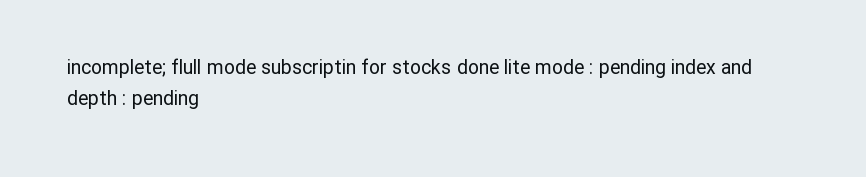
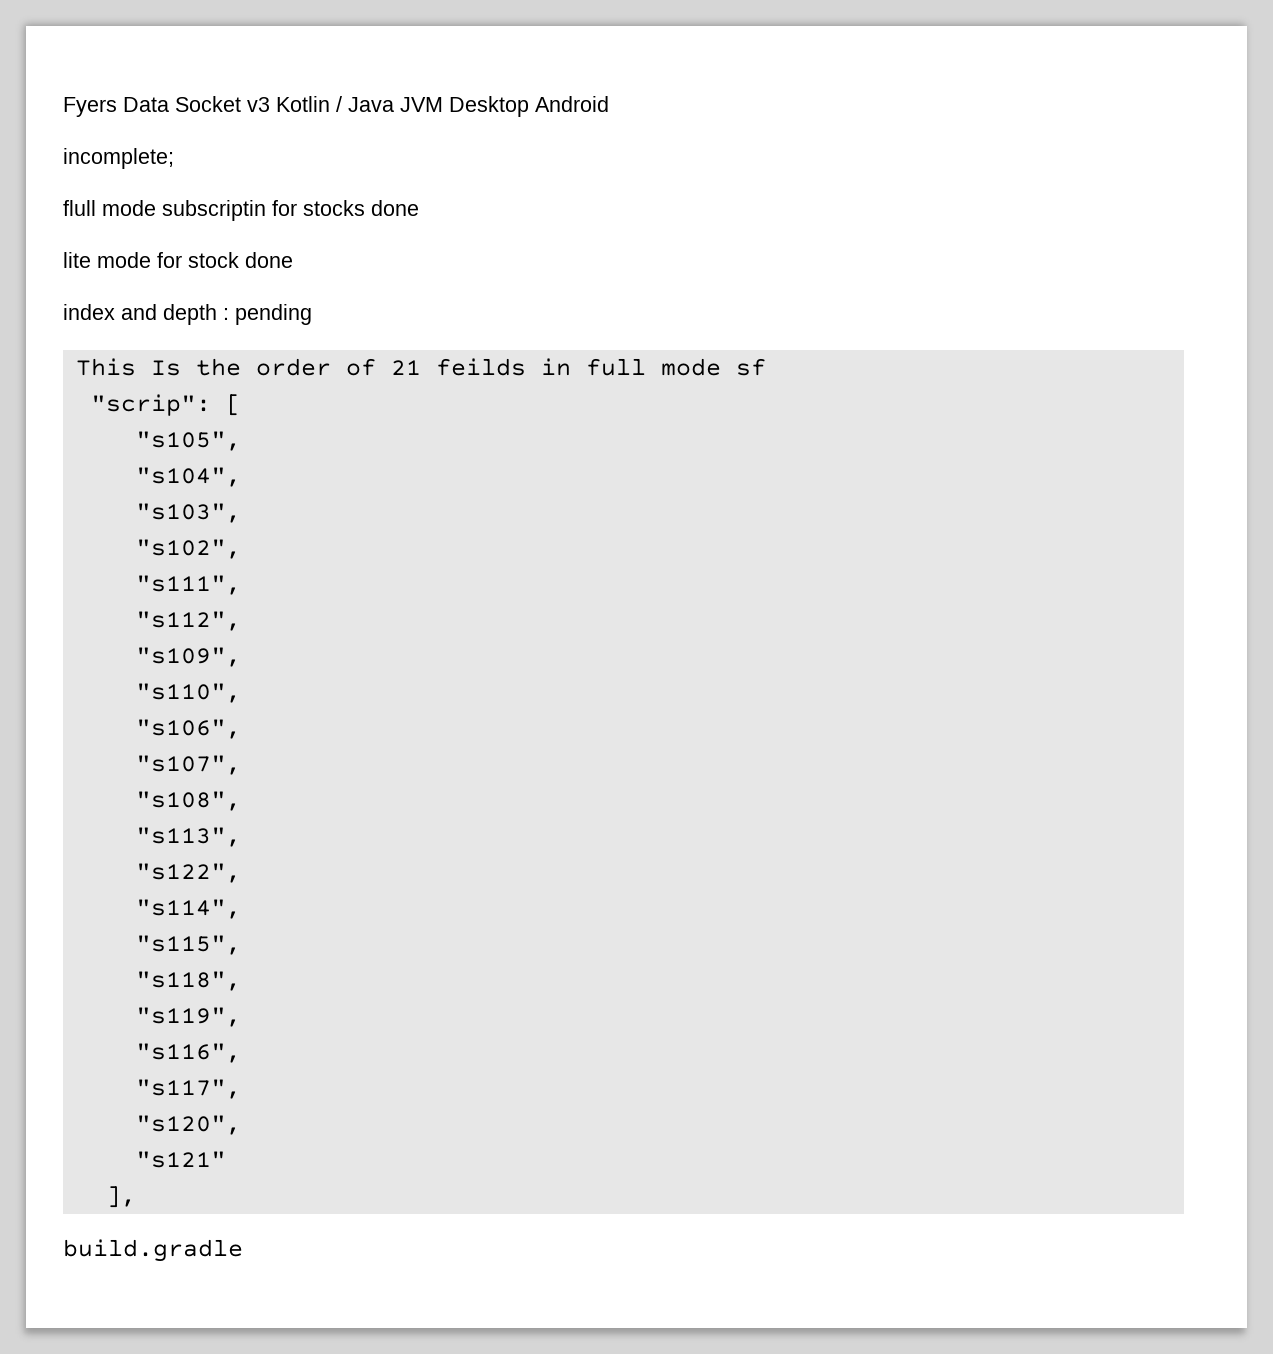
(67, 68) none -> [63,96,609,117] Fyers Data Socket v3 Kotlin / Java JVM Desktop Android //
(166, 68) none -> (174, 158) //
(499, 66) none -> (419, 208) //
[589,59,666,78] : pending -> [157,252,293,268] for stock done //
(199, 99) none -> [75,358,766,376] [90,394,241,416] [135,431,241,451] [135,467,241,487] [135,503,241,523] [135,539,241,559] [135,575,241,595] [135,611,241,631] [135,647,241,667] [135,683,241,703] [135,719,241,739] [135,755,241,775] [135,791,241,811] [135,827,241,847] [135,863,241,883] [135,899,241,919] [135,935,241,955] [135,971,241,991] [135,1007,241,1027] [135,1043,241,1063] [135,1079,241,1099] [135,1115,241,1135] [135,1151,226,1168] [105,1186,136,1208] [63,1239,243,1262] // This Is the order of 21 feilds in full mode sf // "scrip": [ // "s105", // "s104", // "s103", // "s102", // "s111", // "s112", // "s109", // "s110", // "s106", // "s107", // "s108", // "s113", // "s122", // "s114", // "s115", // "s118", // "s119", // "s116", // "s117", // "s120", // "s121" // ], // build.gradle

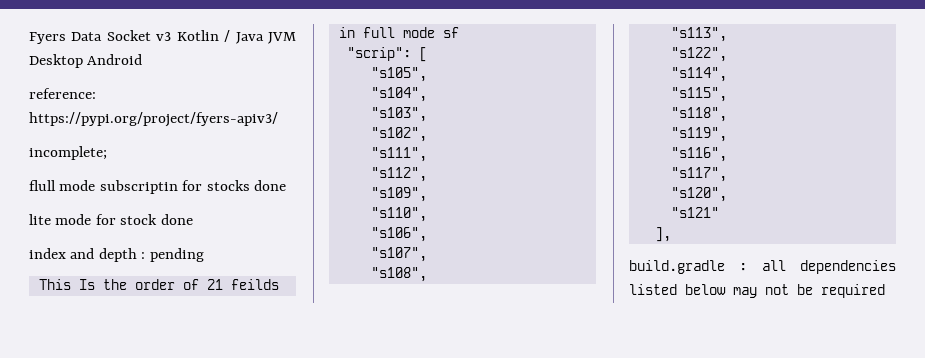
(609, 104) none -> [29,88,96,99] [29,112,278,127] // reference: https://pypi.org/project/fyers-apiv3/
(243, 1250) none -> [739,260,896,274] [629,284,885,298] : all dependencies listed below may not be required

